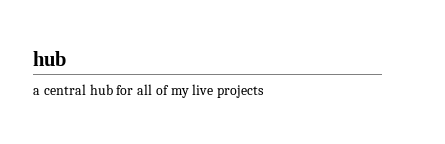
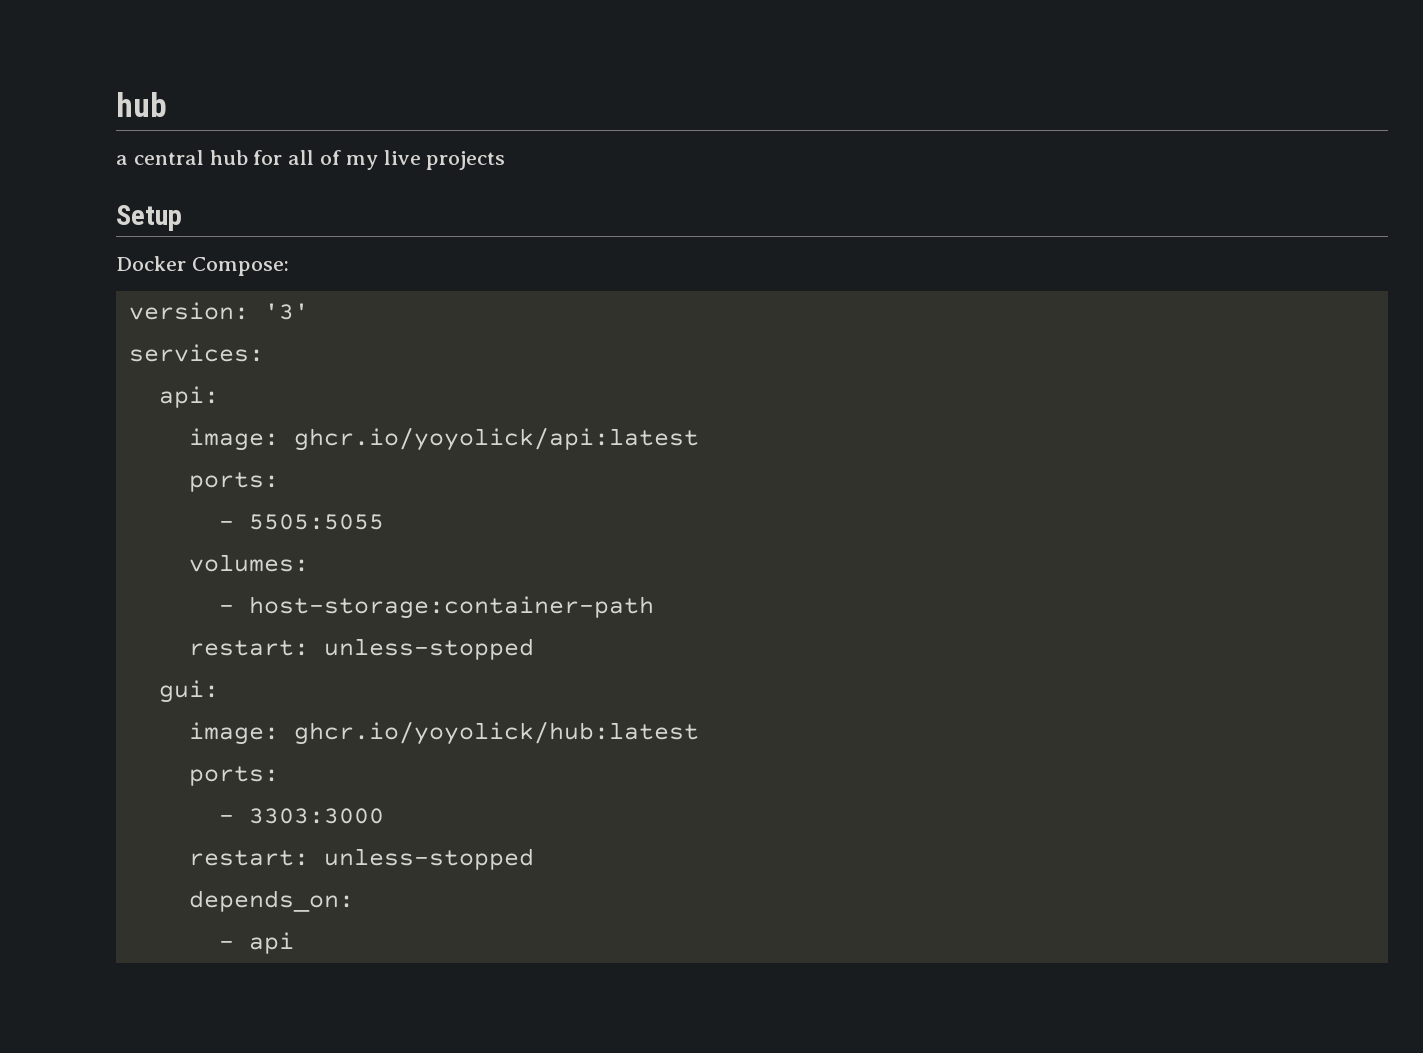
(265, 91) none -> [116,205,182,231] [116,256,289,276] [128,302,309,320] [128,344,264,362] [158,386,219,408] [188,427,699,451] [188,472,279,492] [218,514,384,530] [188,554,309,572] [218,596,654,619] [188,638,534,660] [158,680,219,703] [188,721,699,745] [188,766,279,786] [218,808,384,824] [188,848,534,870] [188,890,354,912] [218,932,294,954] // Setup // Docker Compose: // version: '3' // services: // api: // image: ghcr.io/yoyolick/api:latest // ports: // - 5505:5055 // volumes: // - host-storage:container-path // restart: unless-stopped // gui: // image: ghcr.io/yoyolick/hub:latest // ports: // - 3303:3000 // restart: unless-stopped // depends_on: // - api

